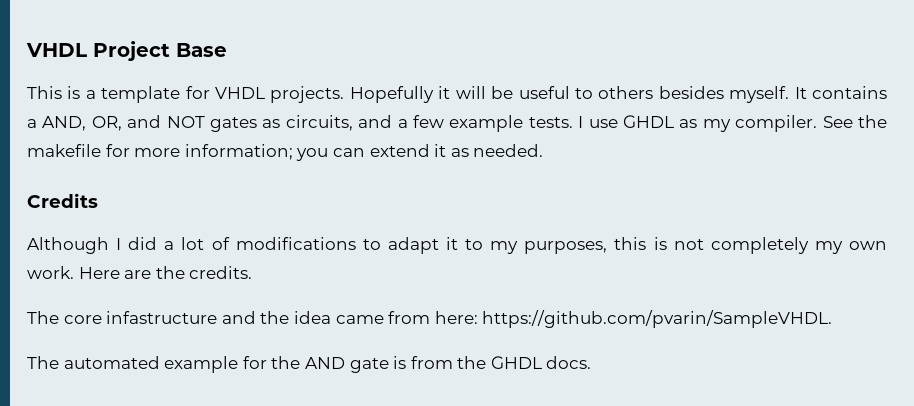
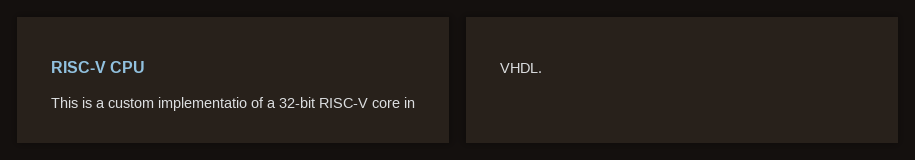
[26,41,227,61] VHDL Project Base -> [51,61,146,73] RISC-V CPU
[101,86,887,103] [27,115,887,132] [27,144,544,161] [27,193,98,208] [27,237,887,254] [27,266,253,279] [27,310,833,328] [27,356,592,373] template for VHDL projects. Hopefully it will be useful to others besides myself. It contains a AND, OR, and NOT gates as circuits, and a few example tests. I use GHDL as my compiler. See the makefile for more information; you can extend it as needed. // Credits // Although I did a lot of modifications to adapt it to my purposes, this is not completely my own work. Here are the credits. // The core infastructure and the idea came from here: https://github.com/pvarin/SampleVHDL. // The automated example for the AND gate is from the GHDL docs. -> [108,97,415,111] [500,63,542,73] custom implementatio of a 32-bit RISC-V core in VHDL.

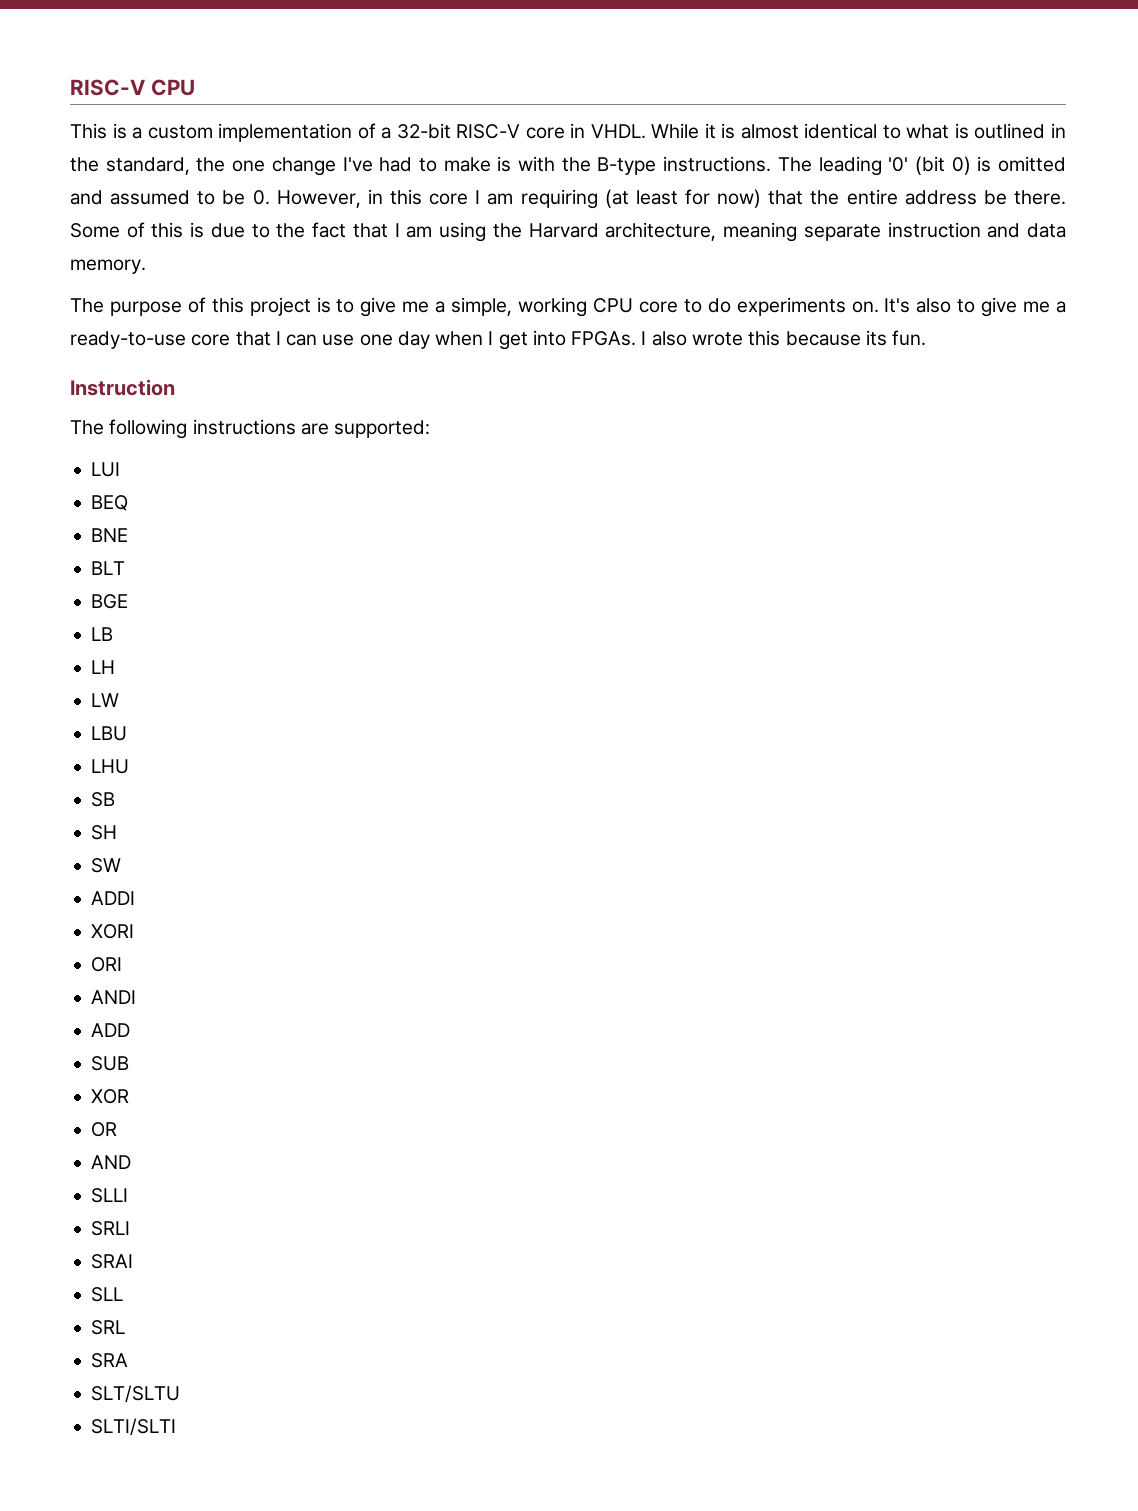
[158,97,247,111] implementatio -> [218,123,353,142] implementation
(542, 68) none -> [651,123,1066,139] [70,156,1067,176] [70,189,1066,209] [70,222,1066,242] [70,259,146,274] [70,297,1066,317] [70,330,927,350] [70,379,175,396] [70,419,431,439] [91,462,121,477] [91,495,129,511] [91,528,129,542] [91,561,126,575] [91,594,129,609] [91,627,114,641] [91,660,116,674] [91,693,120,707] [91,726,128,741] [91,759,130,774] [91,792,116,807] [91,825,118,840] [91,858,122,873] [91,891,136,905] [91,924,135,939] [91,957,123,972] [91,990,137,1004] [91,1023,131,1037] [91,1056,130,1071] [91,1089,130,1104] [91,1122,118,1137] [91,1155,132,1169] [91,1188,129,1203] [91,1221,131,1236] [91,1254,134,1269] [91,1287,124,1302] [91,1320,126,1335] [91,1353,129,1368] [91,1385,181,1403] [91,1418,177,1436] While it is almost identical to what is outlined in the standard, the one change I've had to make is with the B-type instructions. The leading '0' (bit 0) is omitted and assumed to be 0. However, in this core I am requiring (at least for now) that the entire address be there. Some of this is due to the fact that I am using the Harvard architecture, meaning separate instruction and data memory. // The purpose of this project is to give me a simple, working CPU core to do experiments on. It's also to give me a ready-to-use core that I can use one day when I get into FPGAs. I also wrote this because its fun. // Instruction // The following instructions are supported: // LUI // BEQ // BNE // BLT // BGE // LB // LH // LW // LBU // LHU // SB // SH // SW // ADDI // XORI // ORI // ANDI // ADD // SUB // XOR // OR // AND // SLLI // SRLI // SRAI // SLL // SRL // SRA // SLT/SLTU // SLTI/SLTI

